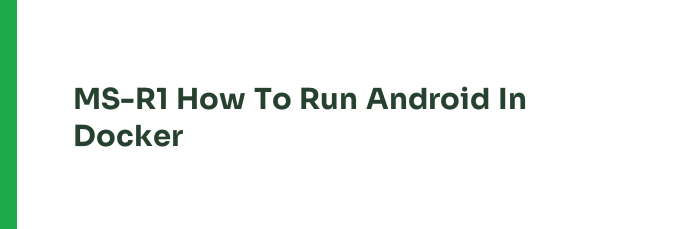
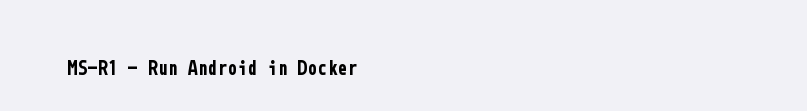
[175,87,292,110] How To -> [127,66,137,75] —
[498,87,528,109] In -> [267,60,287,75] in

